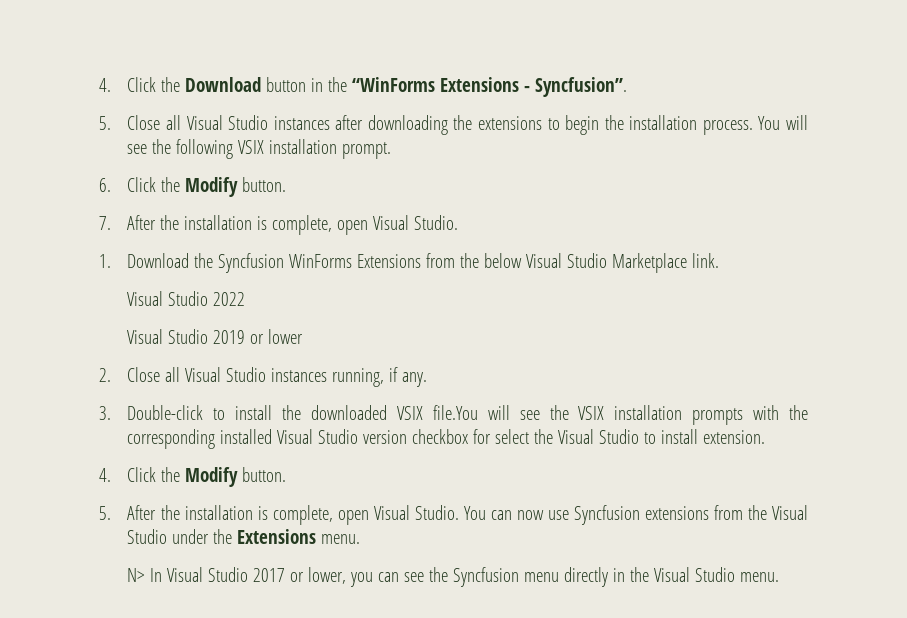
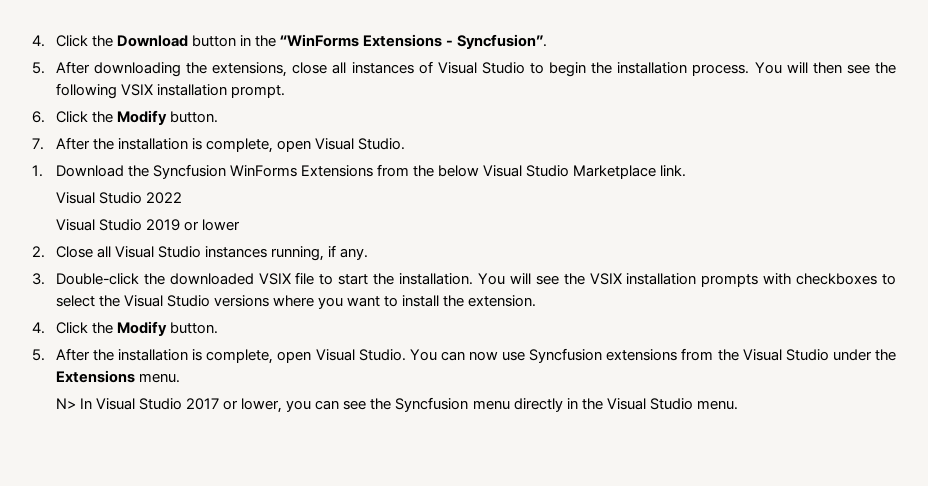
[127,115,543,135] Close all Visual Studio instances after downloading the extensions -> [55,61,525,77] After downloading the extensions, close all instances of Visual Studio
(808, 122) none -> [812,62,842,74] then
[213,405,273,420] to install -> (139, 279) none
[432,405,478,420] file.You -> [295,272,505,285] file to start the installation. You
[788,405,808,420] [127,429,699,449] the corresponding installed Visual Studio version checkbox for select the Visual Studio to install -> [796,273,897,285] [55,295,465,309] checkboxes to select the Visual Studio versions where you want to install the

